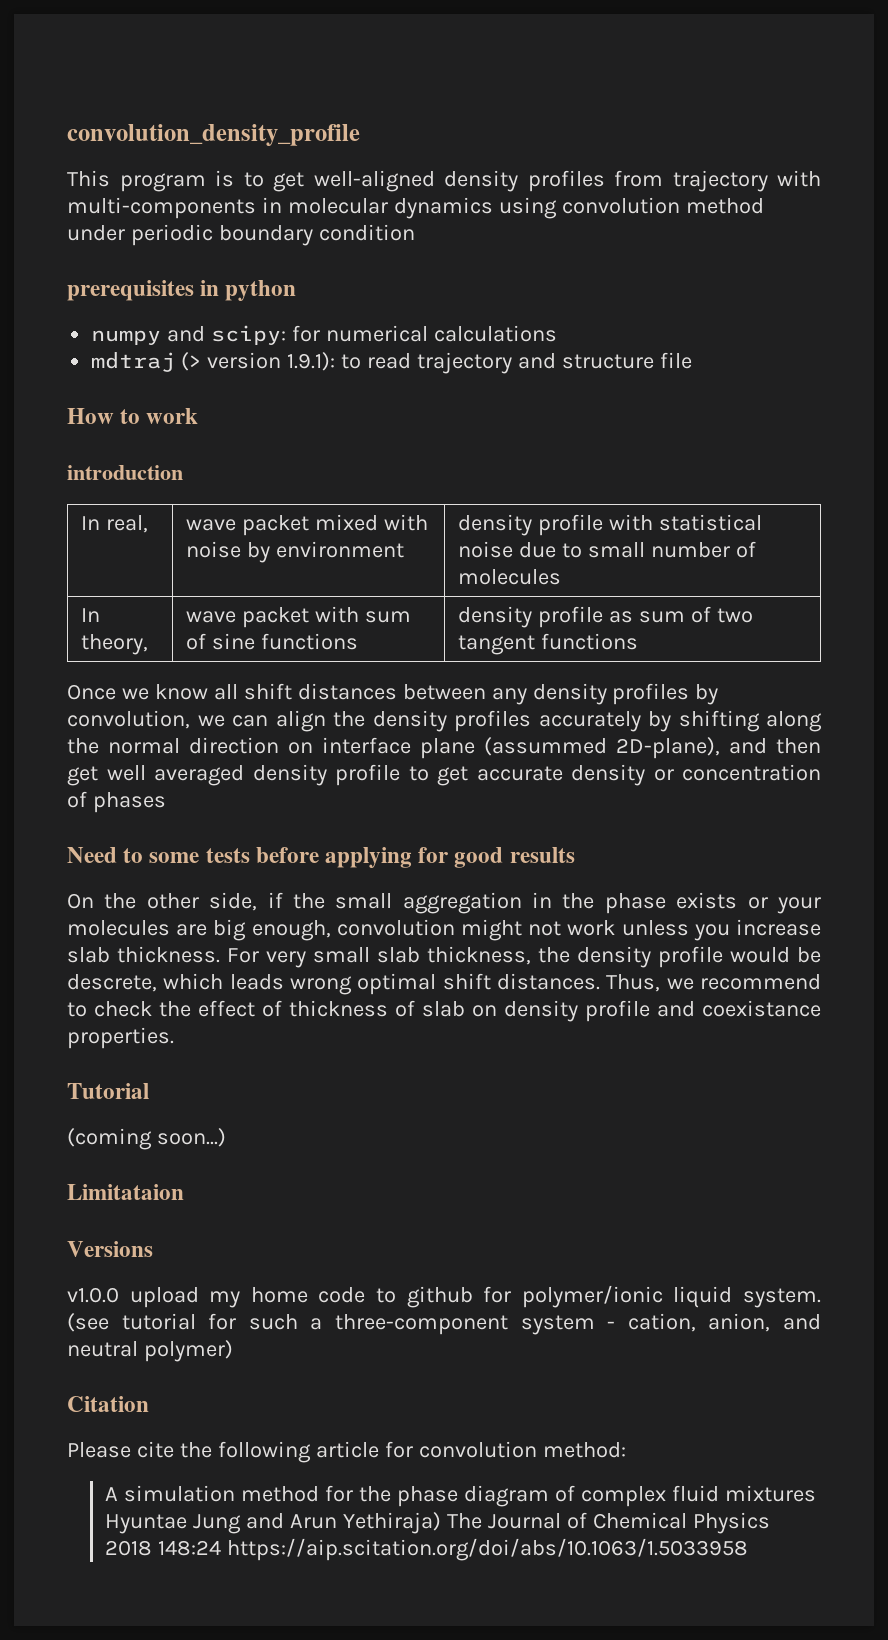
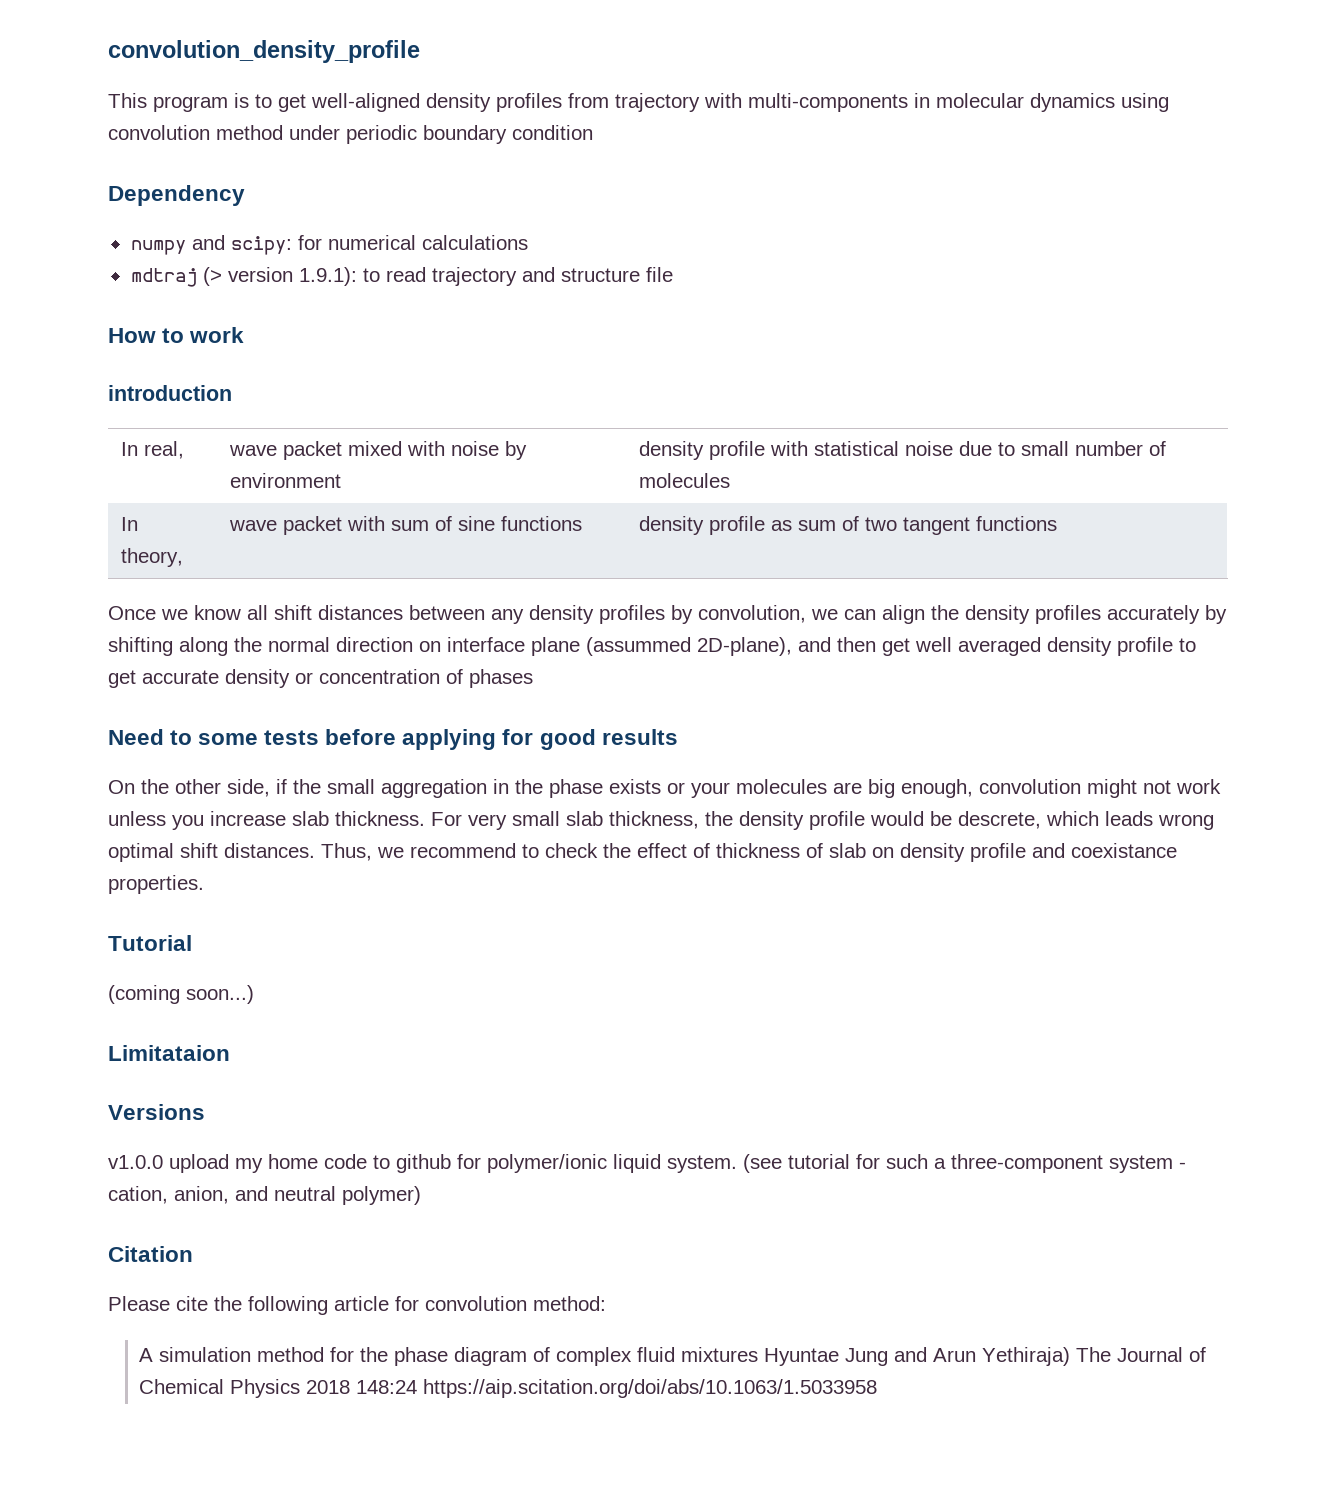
[67,280,297,301] prerequisites in python -> [108,185,245,206] Dependency

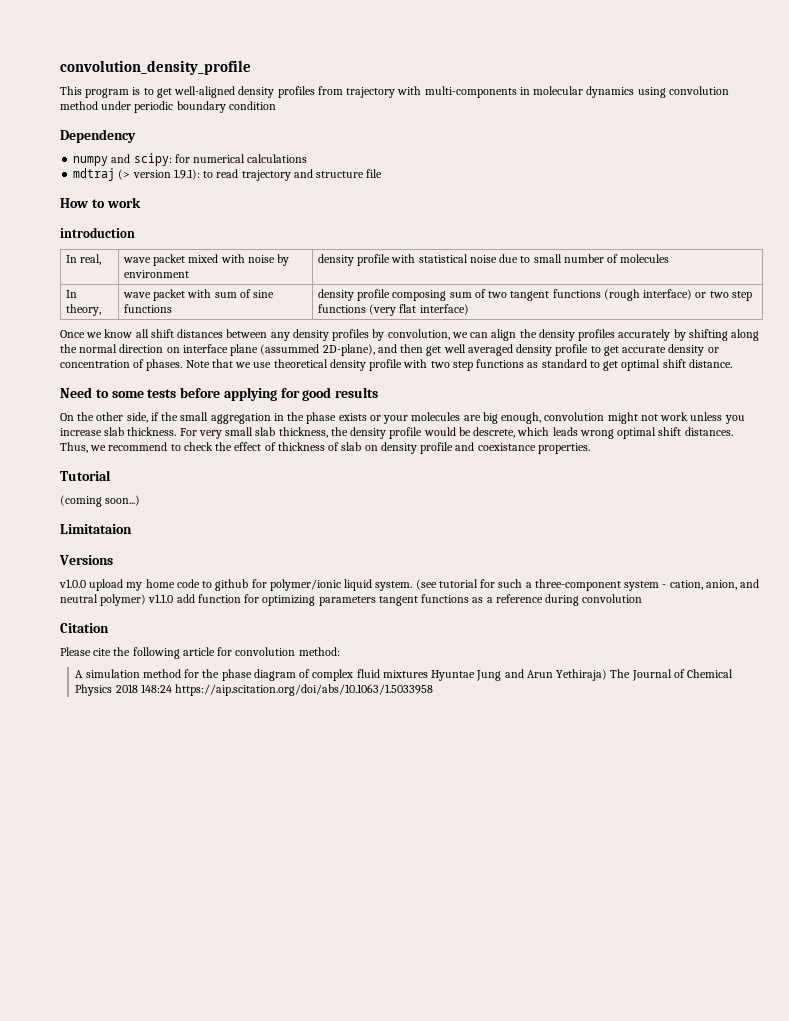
[770,520,792,531] as -> [392,290,447,301] composing
(1057, 523) none -> [603,289,752,301] [317,304,469,316] (rough interface) or two step functions (very flat interface)
[469,669,533,688] phases -> [146,359,732,371] phases. Note that we use theoretical density profile with two step functions as standard to get optimal shift distance.
(421, 1195) none -> [148,594,643,606] v1.1.0 add function for optimizing parameters tangent functions as a reference during convolution

